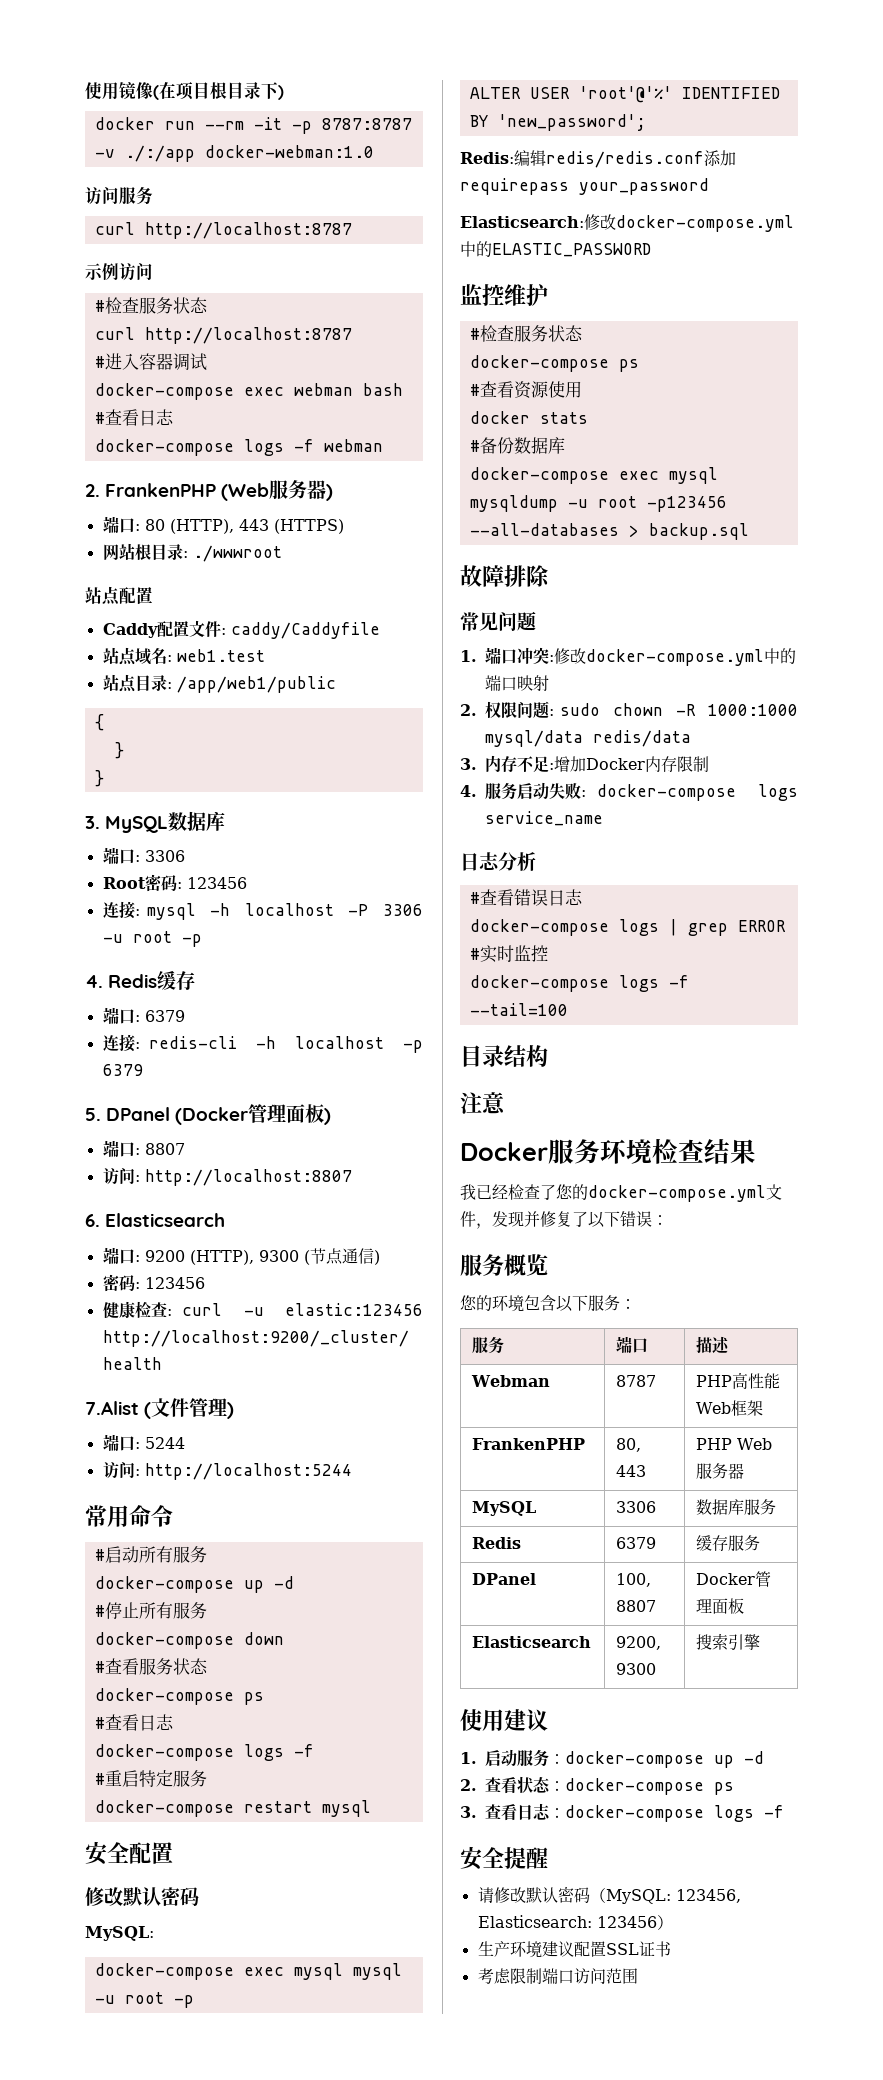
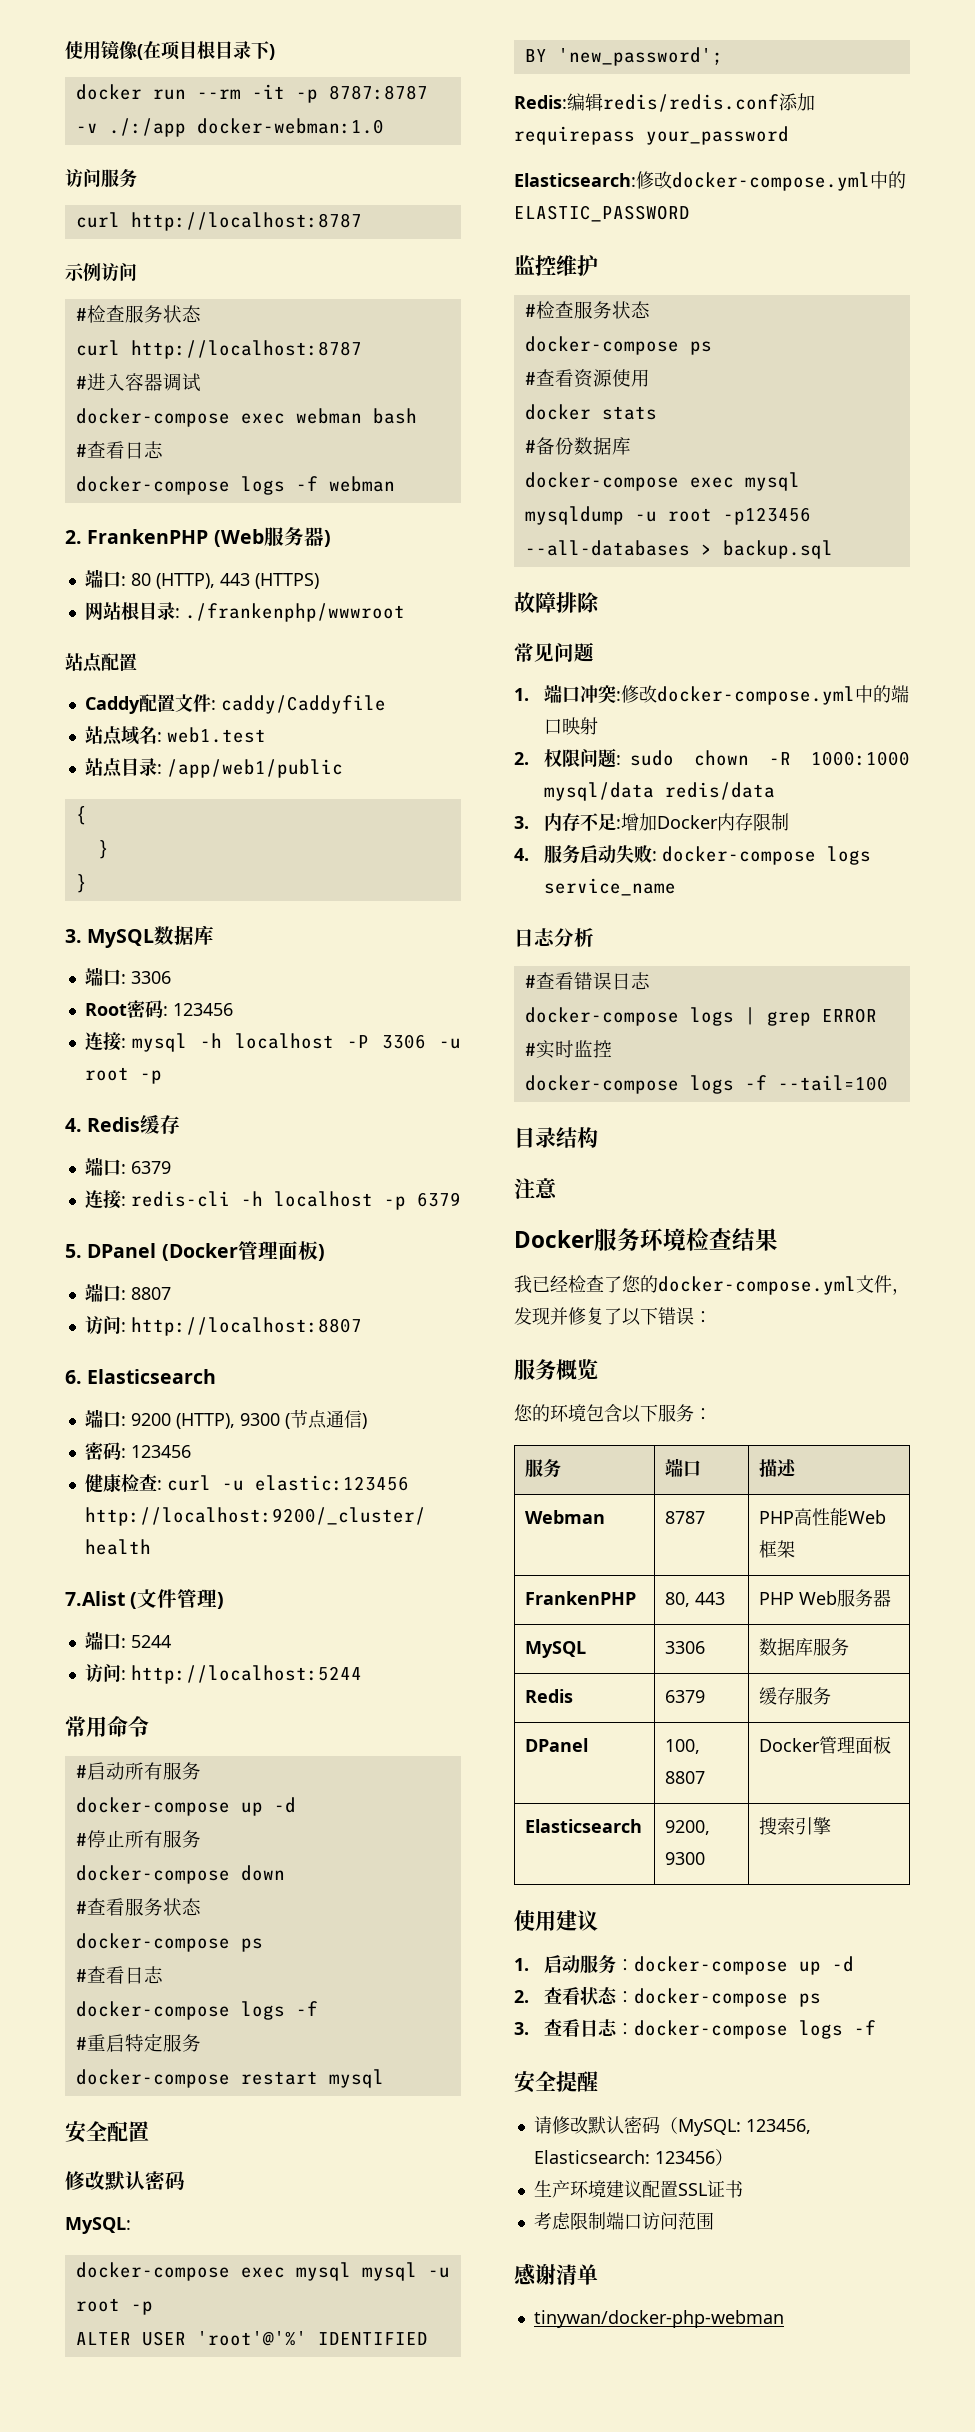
[192,545,282,562] ./wwwroot -> [184,603,405,622] ./frankenphp/wwwroot
(638, 1976) none -> [514,2263,598,2286] [533,2310,784,2328] // 感谢清单 // tinywan/docker-php-webman

